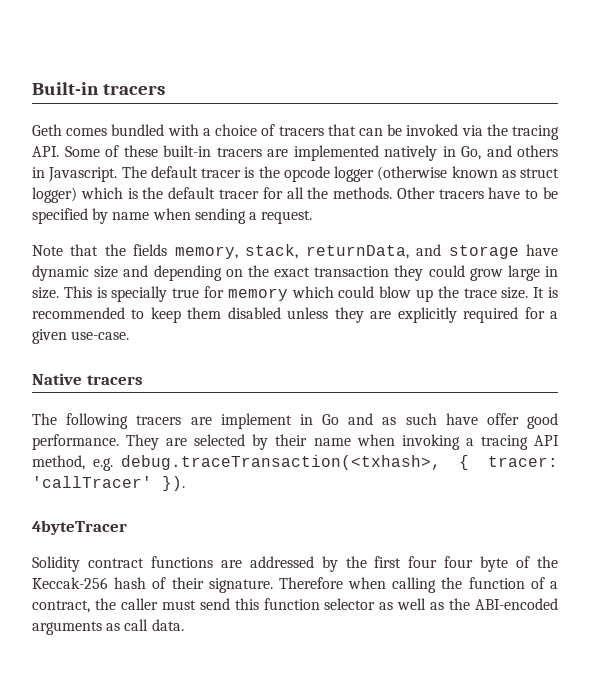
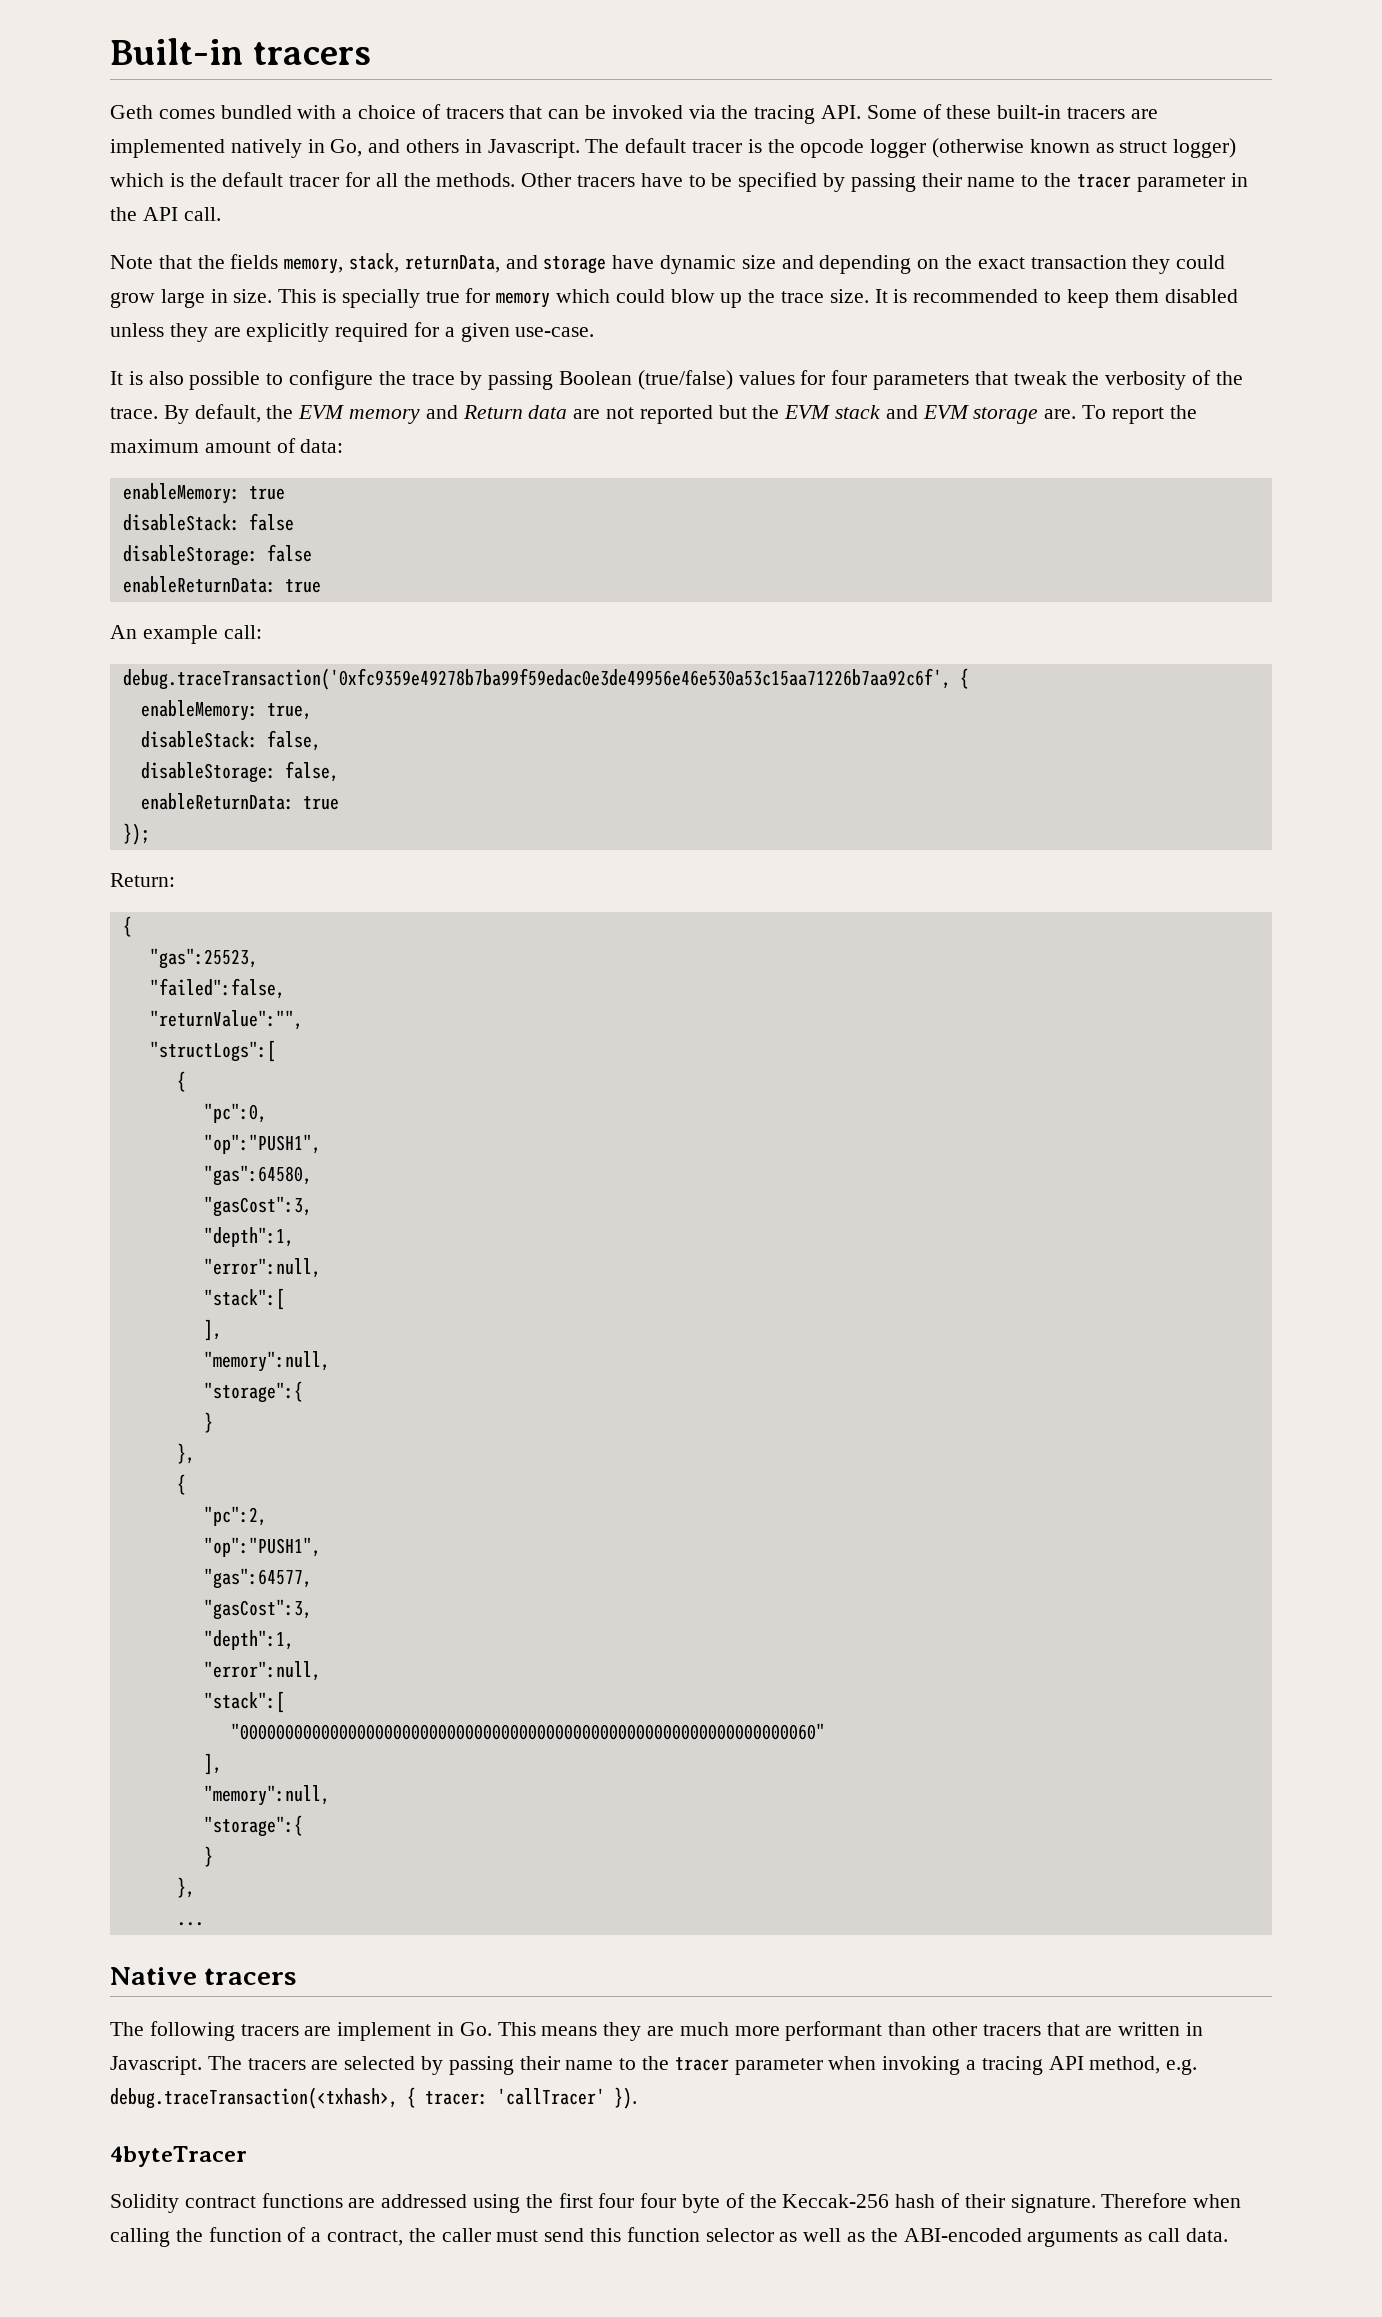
[112,208,313,224] name when sending a request. -> [850,173,1248,192] [110,207,221,221] passing their name to the tracer parameter in the API call.
(130, 335) none -> [110,370,1243,390] [110,404,1197,424] [110,438,344,453] [122,483,285,504] [122,513,294,531] [122,544,312,566] [122,576,321,593] [110,625,262,644] [122,668,969,690] [140,700,312,721] [140,730,321,751] [140,761,339,783] [140,793,339,810] [122,823,150,845] [110,873,175,887] [122,916,132,937] [149,948,258,969] [149,978,285,999] [149,1010,303,1030] [149,1040,276,1062] [176,1071,186,1092] [203,1103,267,1123] [203,1134,321,1154] [203,1165,312,1186] [203,1196,312,1217] [203,1227,294,1247] [203,1258,321,1278] [203,1288,285,1310] [203,1319,222,1341] [203,1351,330,1372] [203,1381,303,1403] [203,1412,213,1433] [176,1443,195,1464] [176,1474,186,1495] [203,1506,267,1526] [203,1537,321,1557] [203,1568,312,1589] [203,1599,312,1620] [203,1630,294,1650] [203,1661,321,1681] [203,1691,285,1713] [230,1723,825,1740] [203,1753,222,1775] [203,1785,330,1806] [203,1815,303,1837] [203,1846,213,1867] [176,1877,195,1898] [176,1922,204,1926] // It is also possible to configure the trace by passing Boolean (true/false) values for four parameters that tweak the verbosity of the trace. By default, the EVM memory and Return data are not reported but the EVM stack and EVM storage are. To report the maximum amount of data: // enableMemory: true // disableStack: false // disableStorage: false // enableReturnData: true // An example call: // debug.traceTransaction('0xfc9359e49278b7ba99f59edac0e3de49956e46e530a53c15aa71226b7aa92c6f', { // enableMemory: true, // disableStack: false, // disableStorage: false, // enableReturnData: true // }); // Return: // { // "gas":25523, // "failed":false, // "returnValue":"", // "structLogs":[ // { // "pc":0, // "op":"PUSH1", // "gas":64580, // "gasCost":3, // "depth":1, // "error":null, // "stack":[ // ], // "memory":null, // "storage":{ // } // }, // { // "pc":2, // "op":"PUSH1", // "gas":64577, // "gasCost":3, // "depth":1, // "error":null, // "stack":[ // "0000000000000000000000000000000000000000000000000000000000000060" // ], // "memory":null, // "storage":{ // } // }, // ...
[322,413,559,429] [32,434,160,450] Go and as such have offer good performance. They -> [459,2021,1204,2041] [110,2056,306,2075] Go. This means they are much more performant than other tracers that are written in Javascript. The tracers
[275,434,351,446] their name -> [448,2056,823,2075] passing their name to the tracer parameter
[321,556,338,572] by -> [473,2194,521,2213] using

